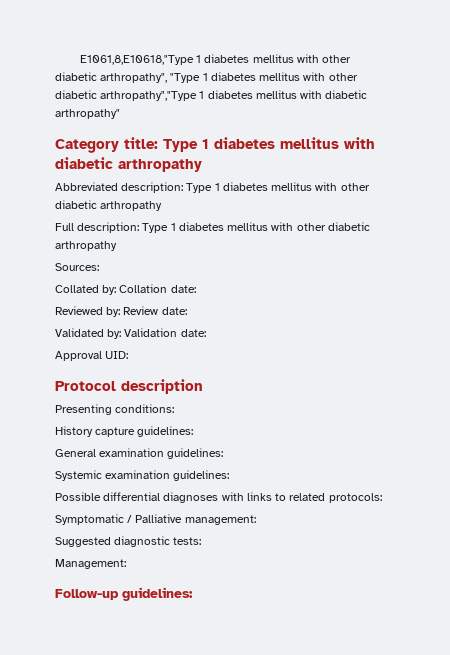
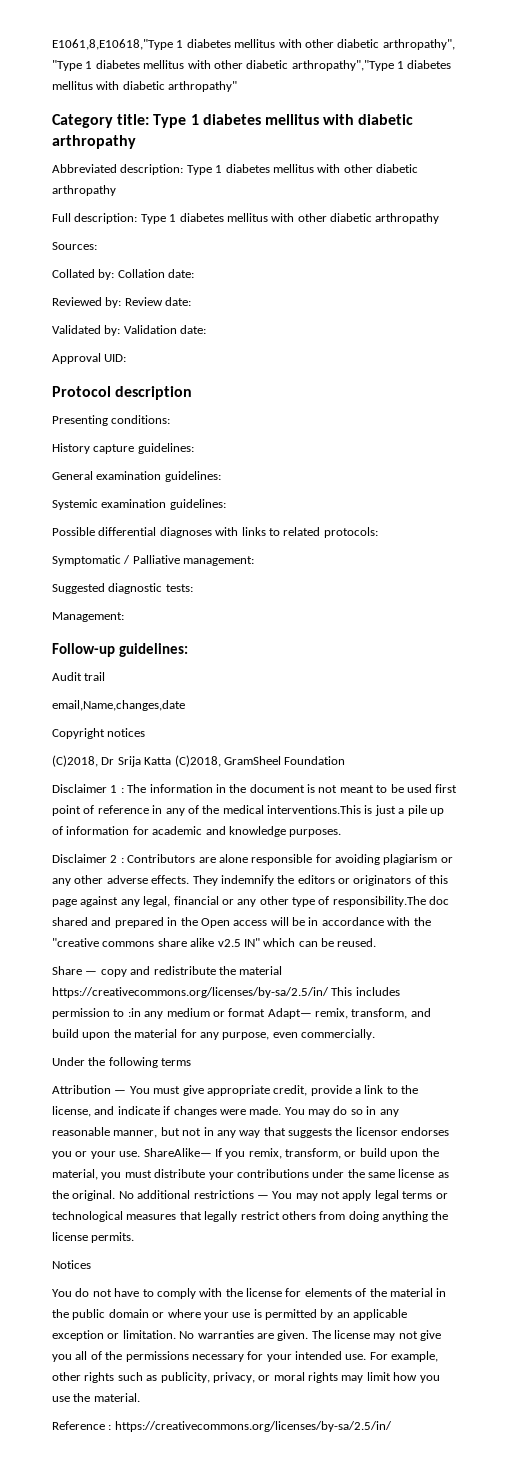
(193, 594) none -> [52,672,106,681] [52,700,185,711] [52,728,146,739] [52,755,346,767] [52,784,458,793] [52,805,444,816] [52,826,342,837] [52,854,453,865] [52,875,449,886] [52,896,450,907] [52,917,431,928] [52,938,377,947] [52,966,283,977] [52,987,400,998] [52,1008,431,1019] [52,1029,375,1040] [52,1057,192,1068] [52,1085,419,1096] [52,1106,399,1117] [52,1127,450,1138] [52,1148,439,1159] [52,1169,449,1180] [52,1190,448,1201] [52,1211,449,1222] [52,1232,135,1243] [52,1260,91,1269] [52,1288,447,1299] [52,1309,408,1320] [52,1330,442,1341] [52,1351,439,1362] [52,1372,440,1383] [52,1393,140,1402] [52,1421,392,1432] // Audit trail // email,Name,changes,date // Copyright notices // (C)2018, Dr Srija Katta (C)2018, GramSheel Foundation // Disclaimer 1 : The information in the document is not meant to be used first point of reference in any of the medical interventions.This is just a pile up of information for academic and knowledge purposes. // Disclaimer 2 : Contributors are alone responsible for avoiding plagiarism or any other adverse effects. They indemnify the editors or originators of this page against any legal, financial or any other type of responsibility.The doc shared and prepared in the Open access will be in accordance with the "creative commons share alike v2.5 IN" which can be reused. // Share — copy and redistribute the material https://creativecommons.org/licenses/by-sa/2.5/in/ This includes permission to :in any medium or format Adapt— remix, transform, and build upon the material for any purpose, even commercially. // Under the following terms // Attribution — You must give appropriate credit, provide a link to the license, and indicate if changes were made. You may do so in any reasonable manner, but not in any way that suggests the licensor endorses you or your use. ShareAlike— If you remix, transform, or build upon the material, you must distribute your contributions under the same license as the original. No additional restrictions — You may not apply legal terms or technological measures that legally restrict others from doing anything the license permits. // Notices // You do not have to comply with the license for elements of the material in the public domain or where your use is permitted by an applicable exception or limitation. No warranties are given. The license may not give you all of the permissions necessary for your intended use. For example, other rights such as publicity, privacy, or moral rights may limit how you use the material. // Reference : https://creativecommons.org/licenses/by-sa/2.5/in/

